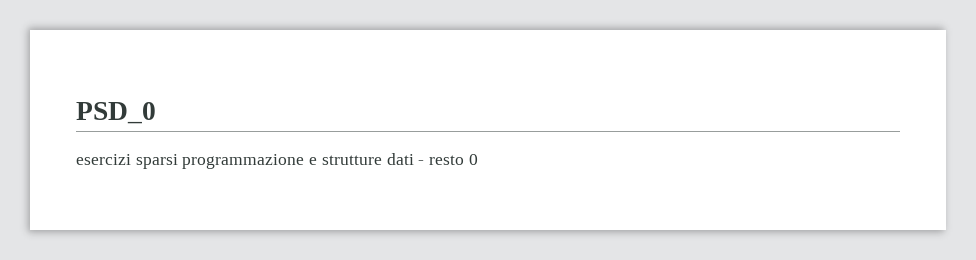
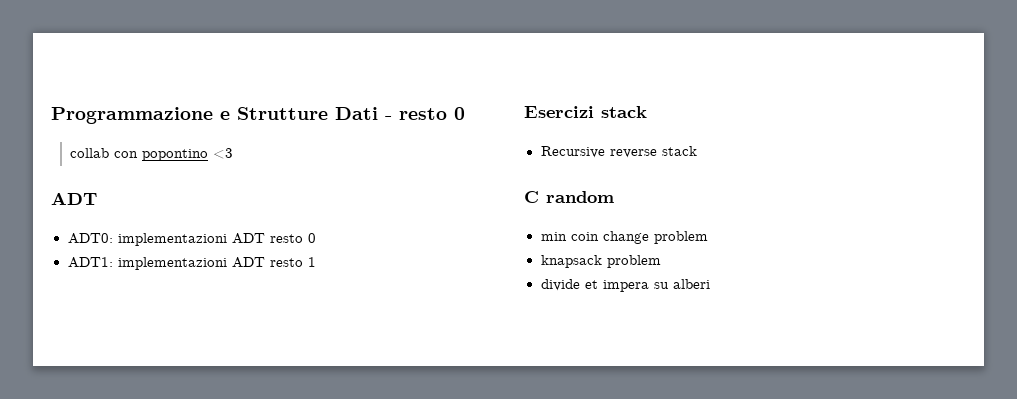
[76,102,156,124] [76,153,478,169] PSD_0 // esercizi sparsi programmazione e strutture dati - resto 0 -> [51,107,465,124] [70,148,234,161] [51,192,97,205] [67,233,316,246] [67,257,316,270] [524,106,647,118] [540,146,697,158] [524,191,614,203] [540,231,708,244] [540,255,661,268] [540,279,710,292] Programmazione e Strutture Dati - resto 0 // collab con popontino <3 // ADT // ADT0: implementazioni ADT resto 0 // ADT1: implementazioni ADT resto 1 // Esercizi stack // Recursive reverse stack // C random // min coin change problem // knapsack problem // divide et impera su alberi

